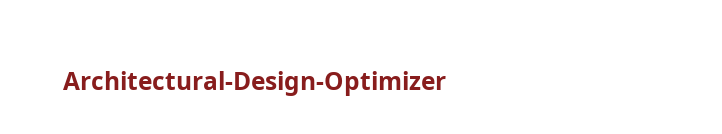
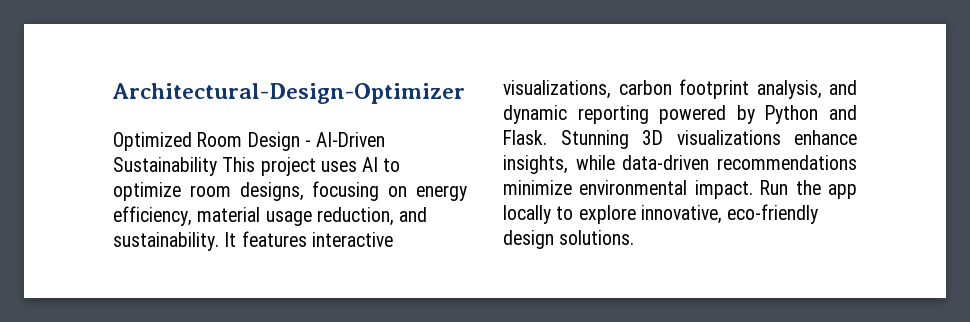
(446, 83) none -> [113,132,386,151] [113,157,401,176] [113,181,467,201] [113,206,428,226] [113,231,393,251] [503,79,857,99] [503,105,857,124] [503,130,857,149] [503,155,857,174] [503,180,857,199] [503,204,819,224] [503,230,635,249] // Optimized Room Design - AI-Driven Sustainability This project uses AI to optimize room designs, focusing on energy efficiency, material usage reduction, and sustainability. It features interactive visualizations, carbon footprint analysis, and dynamic reporting powered by Python and Flask. Stunning 3D visualizations enhance insights, while data-driven recommendations minimize environmental impact. Run the app locally to explore innovative, eco-friendly design solutions.

